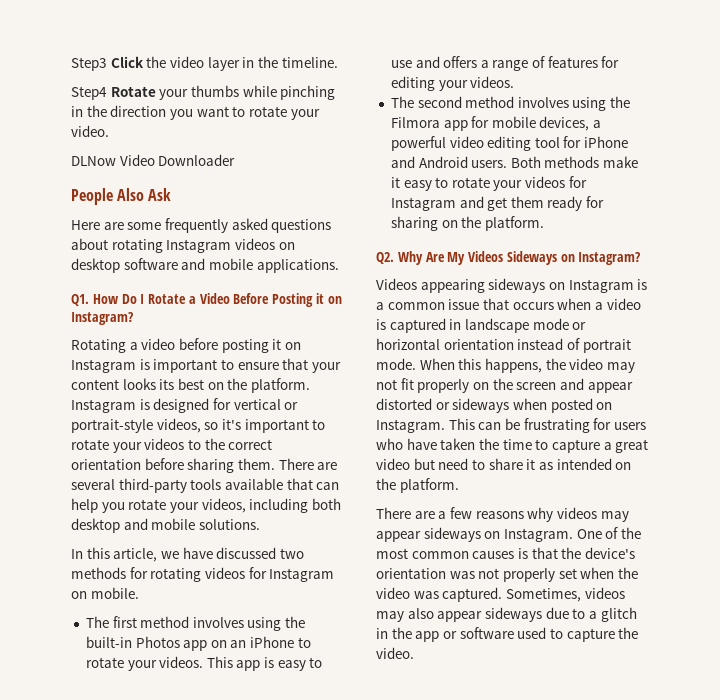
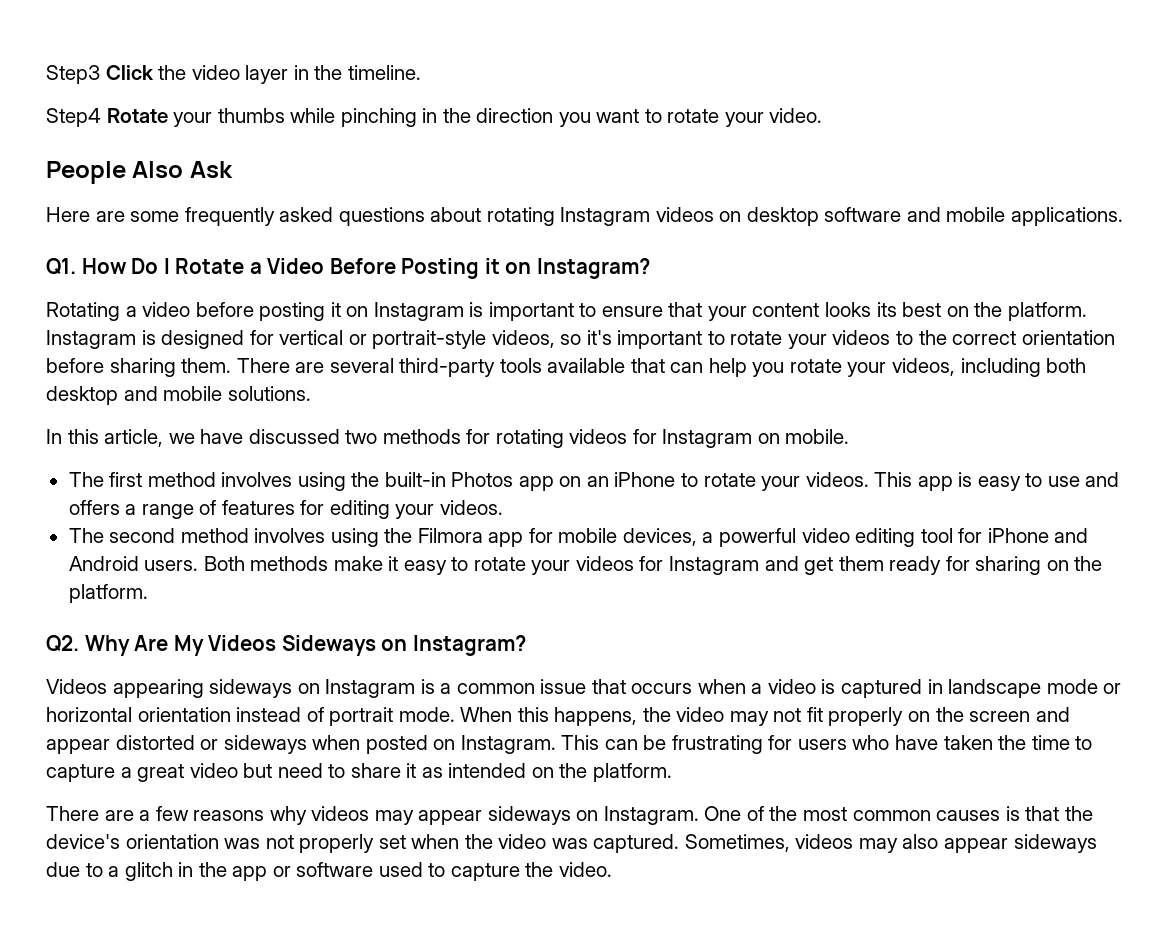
[71,154,236,166] // DLNow Video Downloader -> (823, 115) none

